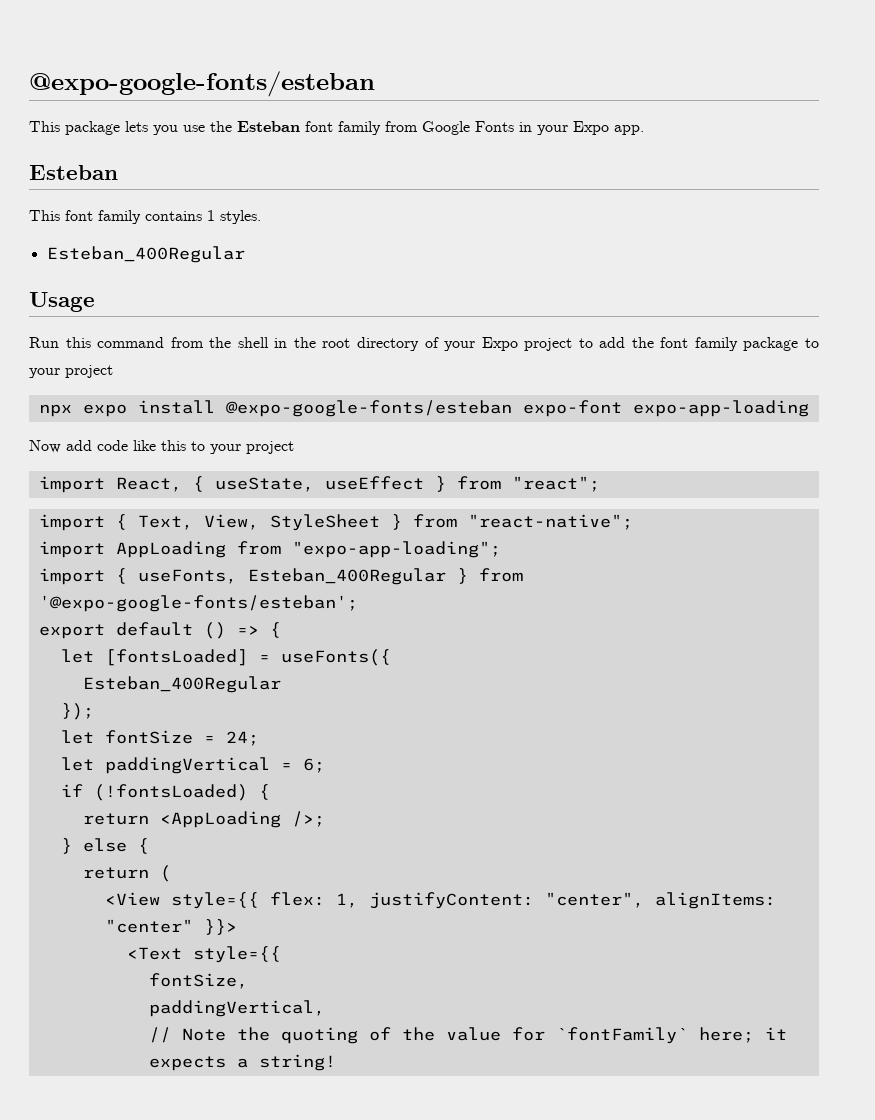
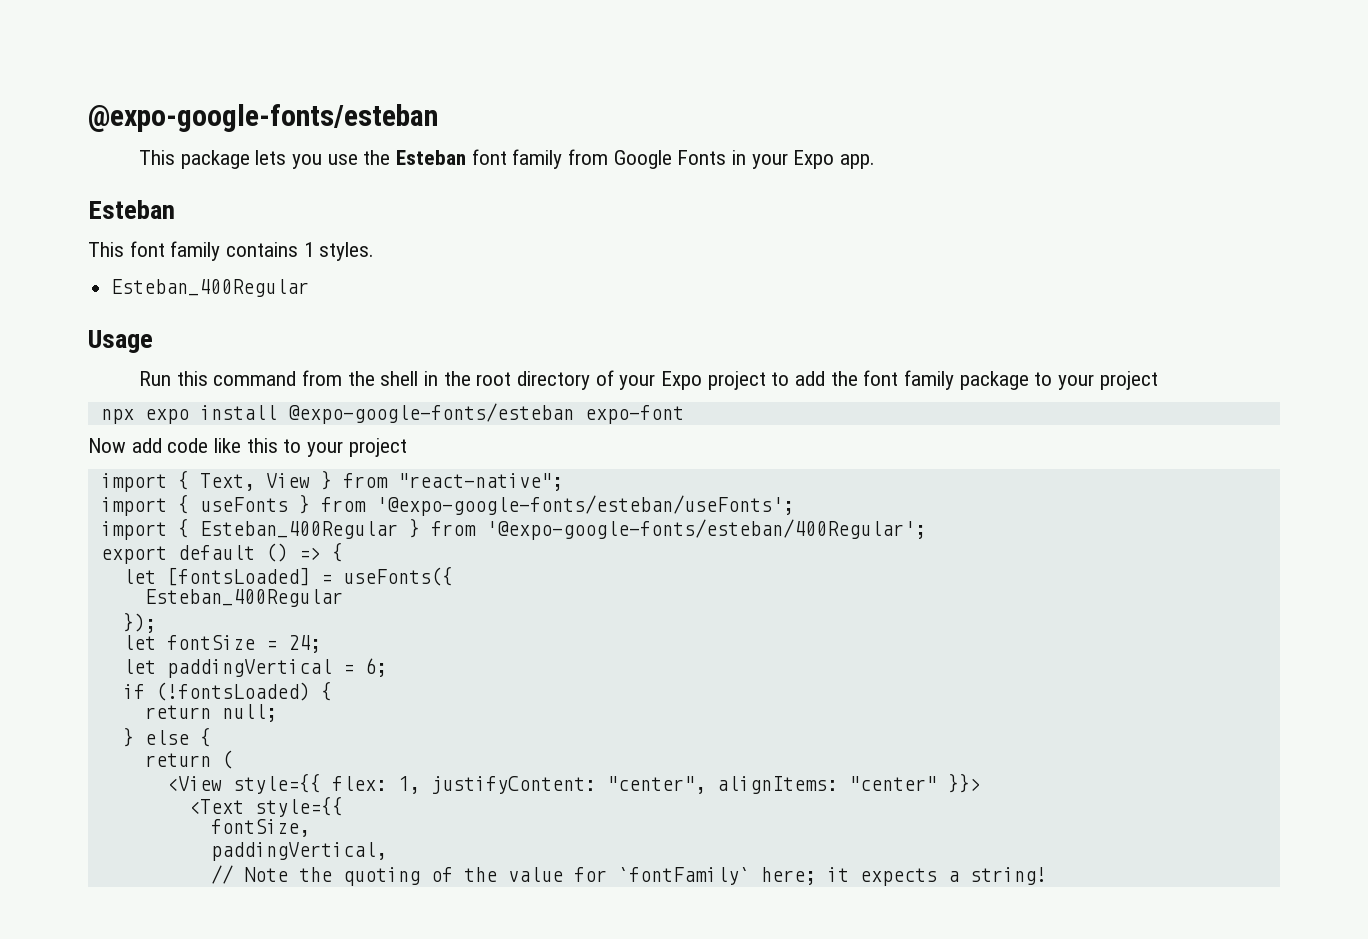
[632,400,809,417] expo-app-loading -> (684, 414) none
[38,476,600,493] // import React, { useState, useEffect } from "react"; -> (407, 447) none
[203,514,380,531] View, StyleSheet -> [265,473,310,488] View
[115,541,501,558] [38,568,237,585] AppLoading from "expo-app-loading"; // import { useFonts, -> [177,494,794,516] [100,518,189,540] { useFonts } from '@expo-google-fonts/esteban/useFonts'; // import {
[38,595,358,612] '@expo-google-fonts/esteban'; -> [485,519,926,540] '@expo-google-fonts/esteban/400Regular';
[159,811,325,828] <AppLoading />; -> [221,704,277,722] null;

